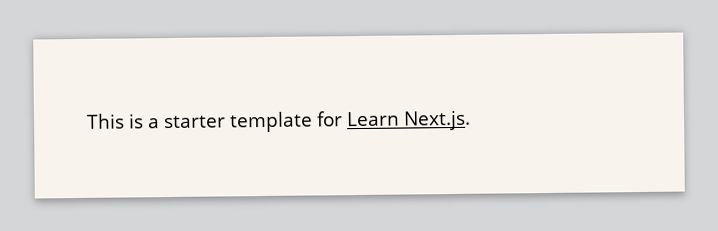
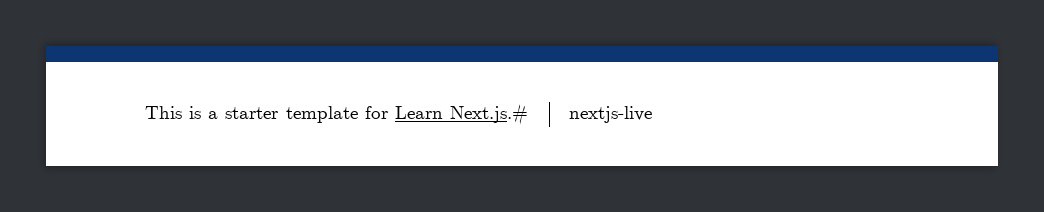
[403,109,471,131] Next.js. -> [450,104,652,125] Next.js.# nextjs-live

